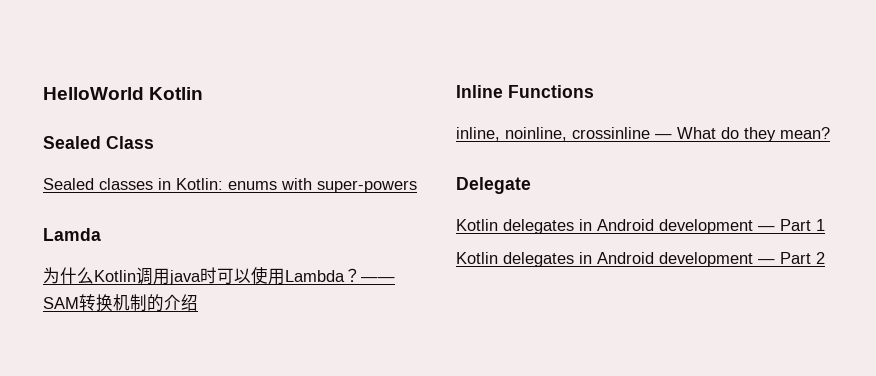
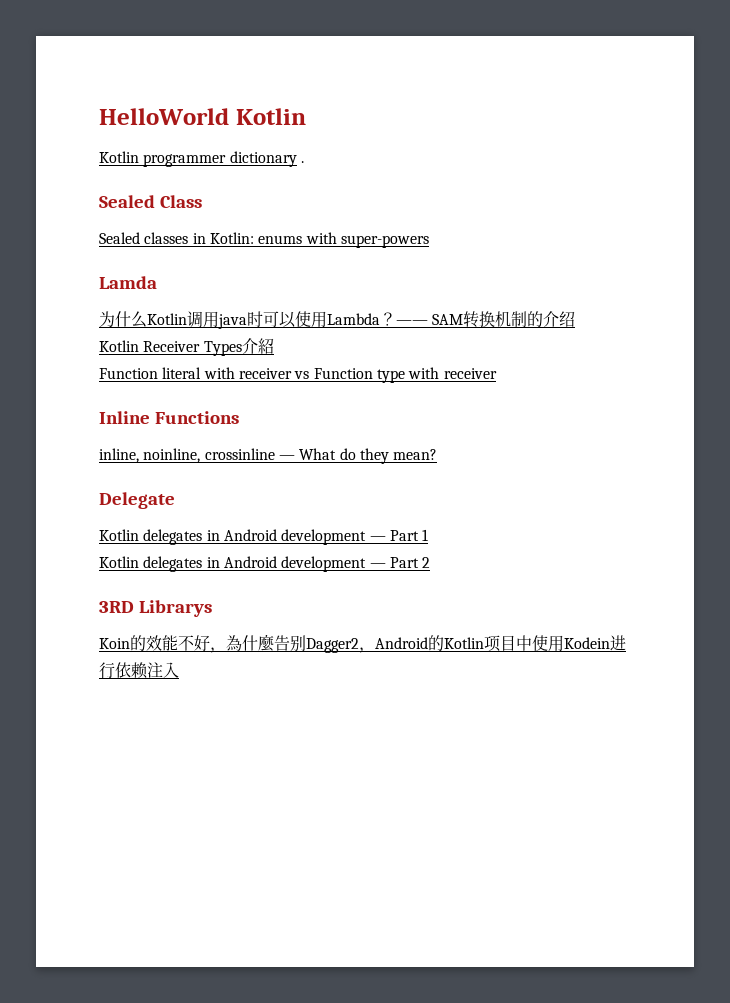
(204, 93) none -> [99,151,304,167] // Kotlin programmer dictionary .
(198, 302) none -> [99,338,274,356] [99,367,497,383] // Kotlin Receiver Types介紹 // Function literal with receiver vs Function type with receiver
(825, 258) none -> [99,600,212,617] [99,634,626,653] [99,662,179,679] // 3RD Librarys // Koin的效能不好，為什麼告别Dagger2，Android的Kotlin项目中使用Kodein进行依赖注入

